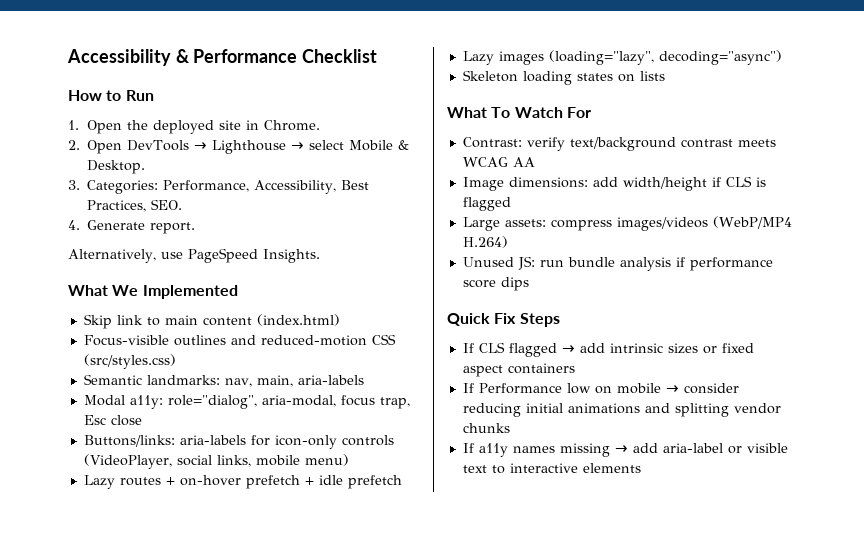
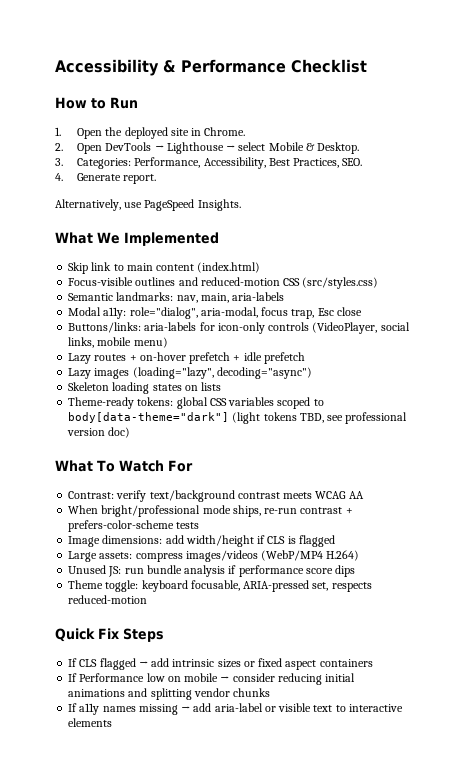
(665, 76) none -> [68,397,324,409] [68,412,408,424] [67,427,131,438] // Theme-ready tokens: global CSS variables scoped to body[data-theme="dark"] (light tokens TBD, see professional version doc)
(535, 162) none -> [68,505,353,517] [68,520,200,532] // When bright/professional mode ships, re-run contrast + prefers-color-scheme tests
(529, 284) none -> [68,580,372,592] [68,595,148,604] // Theme toggle: keyboard focusable, ARIA-pressed set, respects reduced-motion

